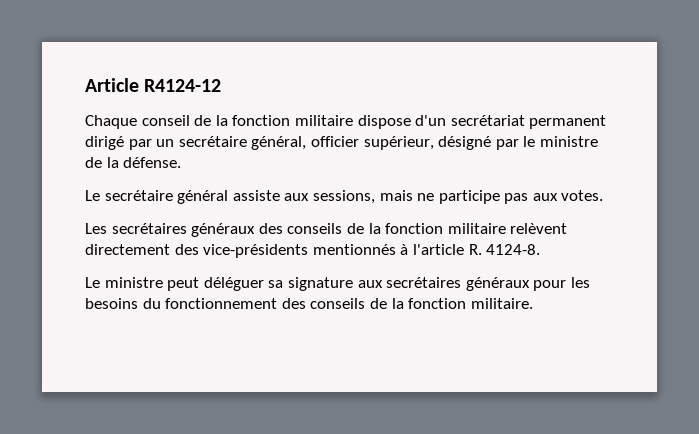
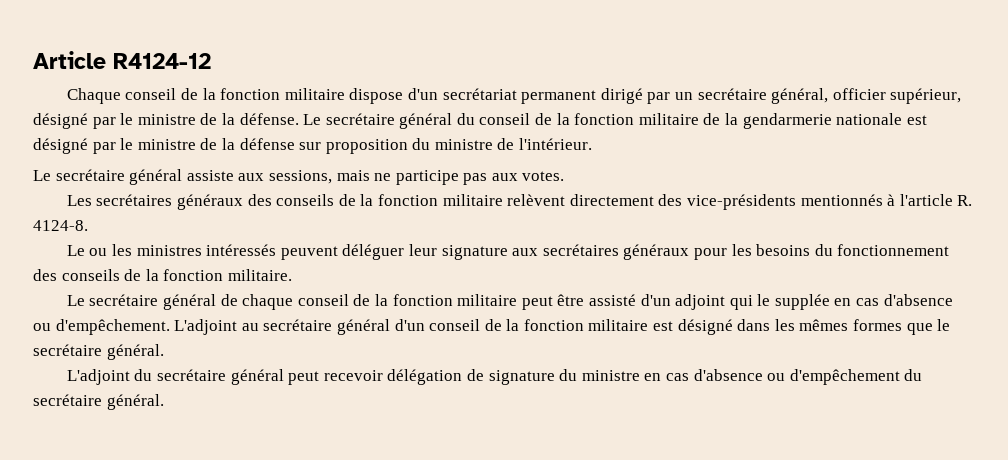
(182, 162) none -> [303,113,927,129] [33,138,593,154] Le secrétaire général du conseil de la fonction militaire de la gendarmerie nationale est désigné par le ministre de la défense sur proposition du ministre de l'intérieur.
[104,277,284,291] ministre peut déléguer sa -> [89,244,437,260] ou les ministres intéressés peuvent déléguer leur
(533, 303) none -> [66,294,953,310] [33,319,951,335] [33,344,164,360] [66,369,923,385] [33,394,164,410] // Le secrétaire général de chaque conseil de la fonction militaire peut être assisté d'un adjoint qui le supplée en cas d'absence ou d'empêchement. L'adjoint au secrétaire général d'un conseil de la fonction militaire est désigné dans les mêmes formes que le secrétaire général. // L'adjoint du secrétaire général peut recevoir délégation de signature du ministre en cas d'absence ou d'empêchement du secrétaire général.

